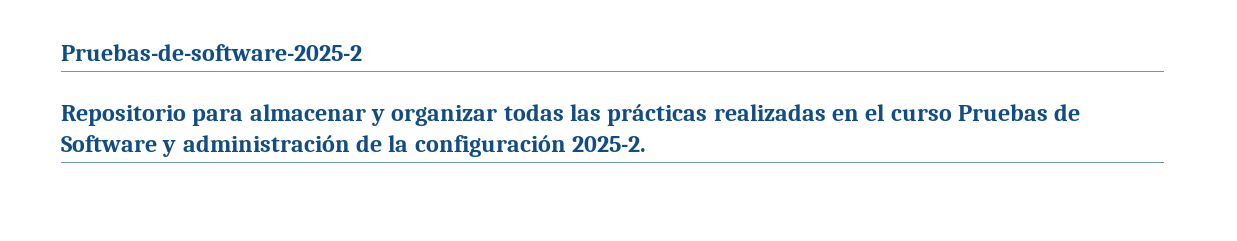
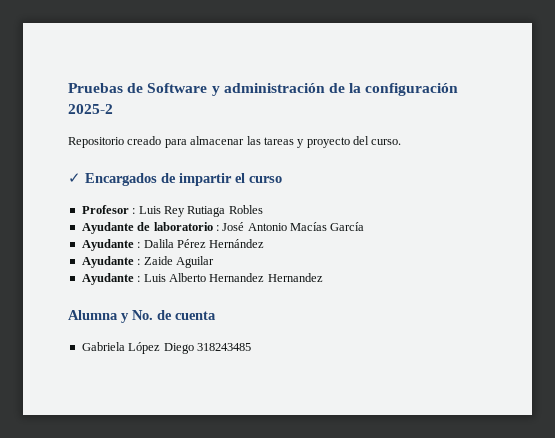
[61,44,362,61] [61,104,952,126] Pruebas-de-software-2025-2 // Repositorio para almacenar y organizar todas las prácticas realizadas en el curso -> (68, 88) none
[572,136,647,152] 2025-2. -> [68,104,113,114] [68,136,402,148] [68,173,282,186] [81,205,263,217] [81,222,365,234] [81,239,265,251] [81,256,214,268] [81,273,323,285] [68,310,216,323] [81,342,251,354] 2025-2 // Repositorio creado para almacenar las tareas y proyecto del curso. // ✓ Encargados de impartir el curso // Profesor : Luis Rey Rutiaga Robles // Ayudante de laboratorio : José Antonio Macías García // Ayudante : Dalila Pérez Hernández // Ayudante : Zaide Aguilar // Ayudante : Luis Alberto Hernandez Hernandez // Alumna y No. de cuenta // Gabriela López Diego 318243485

